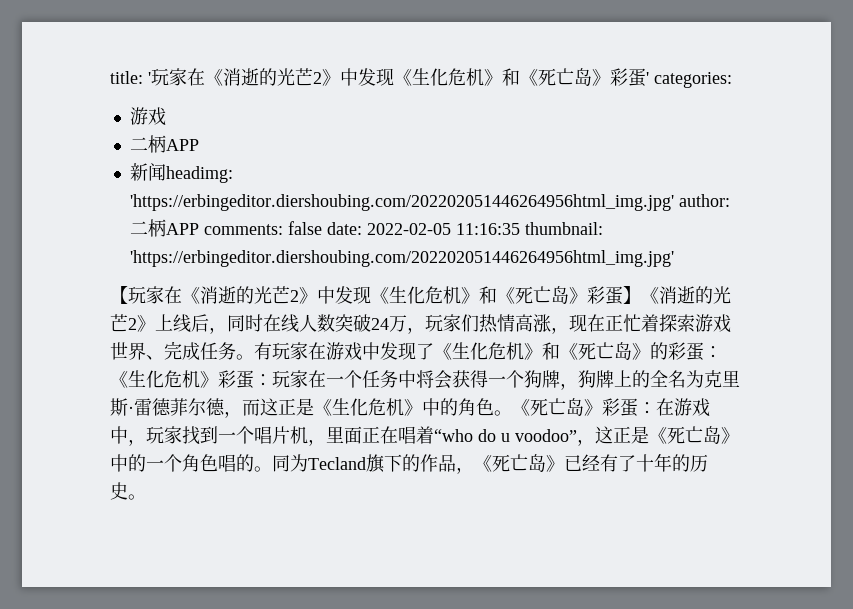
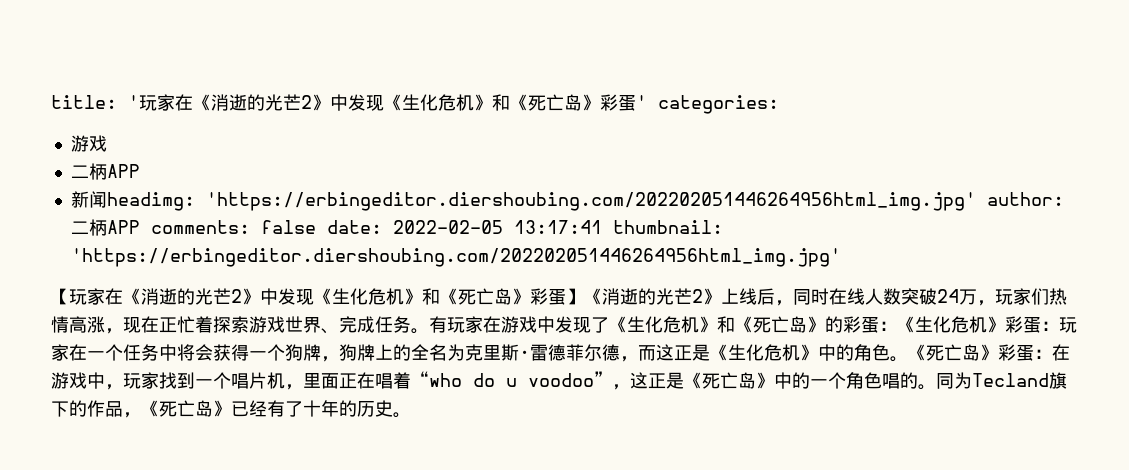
[455,223,520,235] 11:16:35 -> [513,220,602,234] 13:17:41

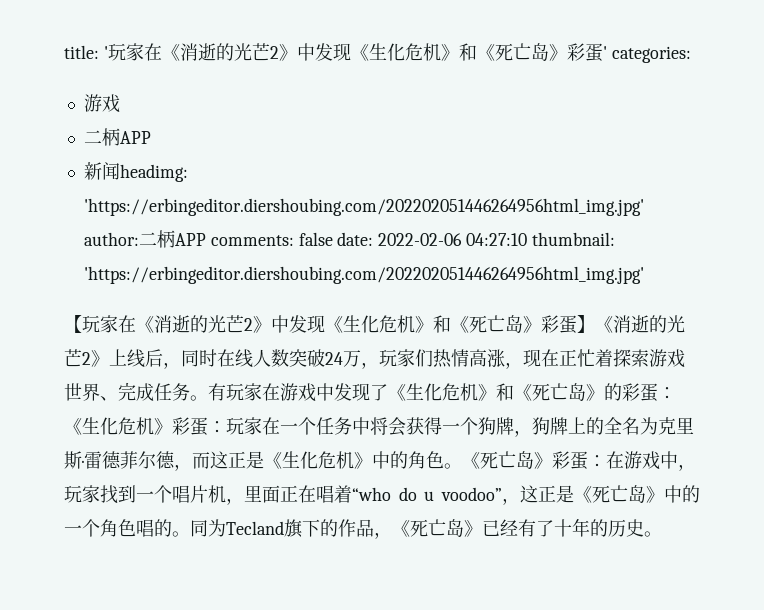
[392,220,602,234] 2022-02-05 13:17:41 -> [378,233,528,246] 2022-02-06 04:27:10

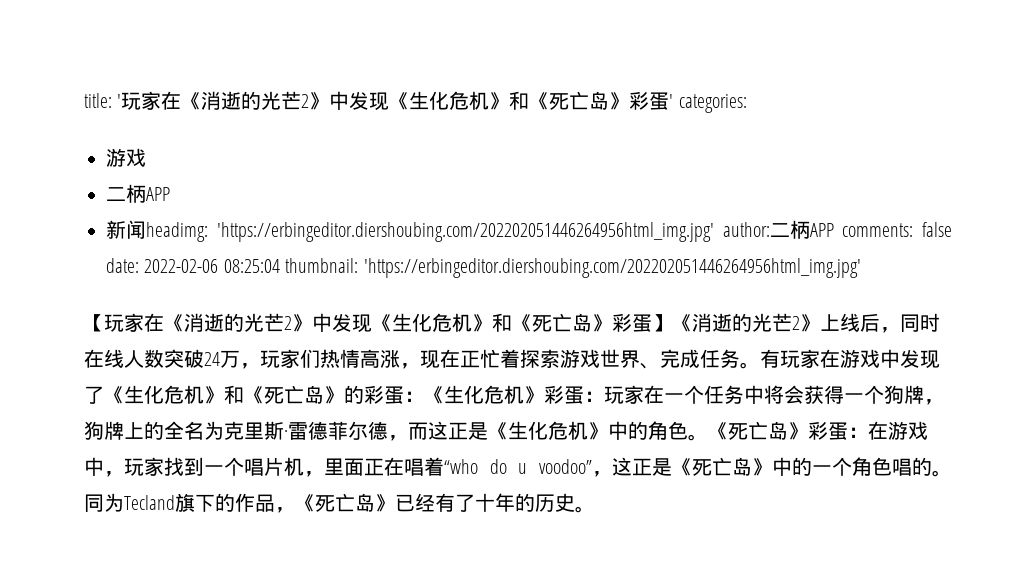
[466,233,528,246] 04:27:10 -> [223,259,280,273] 08:25:04

